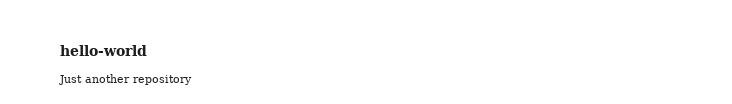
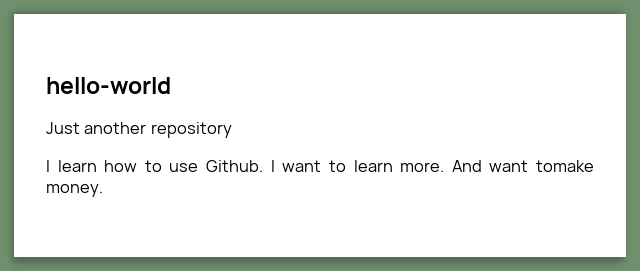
(192, 80) none -> [46,160,595,172] [46,184,103,197] // I learn how to use Github. I want to learn more. And want tomake money.

